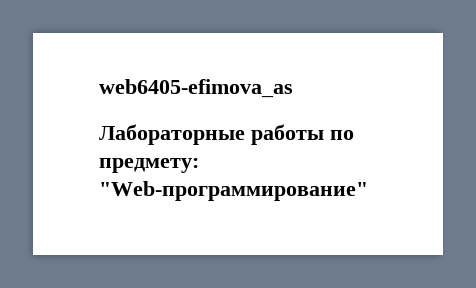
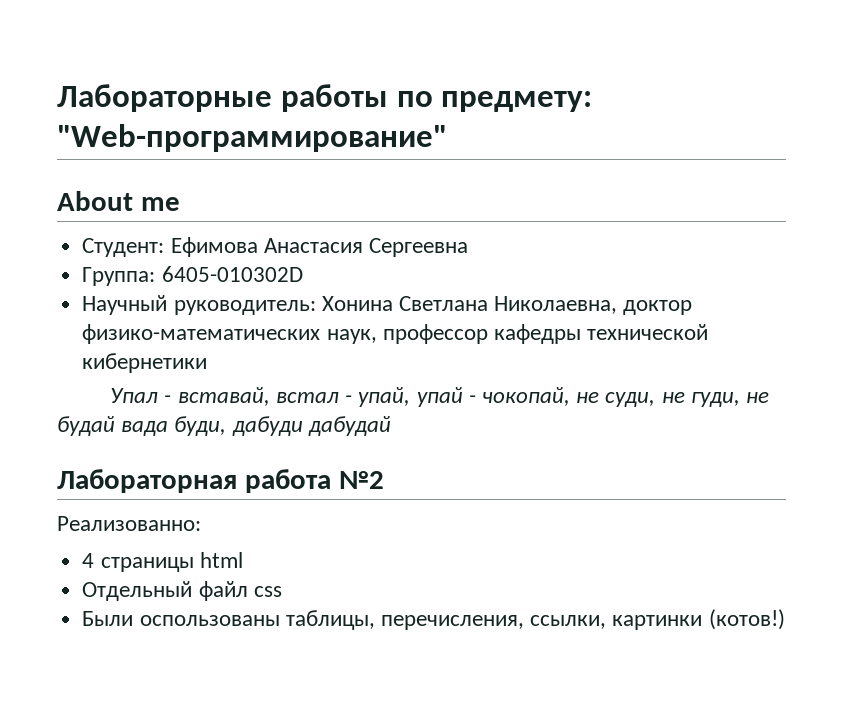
[99,79,293,98] web6405-efimova_as // -> (57, 98) none
(368, 191) none -> [57,191,180,211] [82,237,468,257] [82,266,303,286] [82,295,693,315] [82,324,709,344] [82,353,208,373] [110,387,769,407] [57,416,391,436] [57,469,384,493] [57,516,201,531] [82,552,243,572] [82,581,282,601] [82,609,785,630] // About me // Студент: Ефимова Анастасия Сергеевна // Группа: 6405-010302D // Научный руководитель: Хонина Светлана Николаевна, доктор физико-математических наук, профессор кафедры технической кибернетики // Упал - вставай, встал - упай, упай - чокопай, не суди, не гуди, не будай вада буди, дабуди дабудай // Лабораторная работа №2 // Реализованно: // 4 страницы html // Отдельный файл css // Были оспользованы таблицы, перечисления, ссылки, картинки (котов!)

